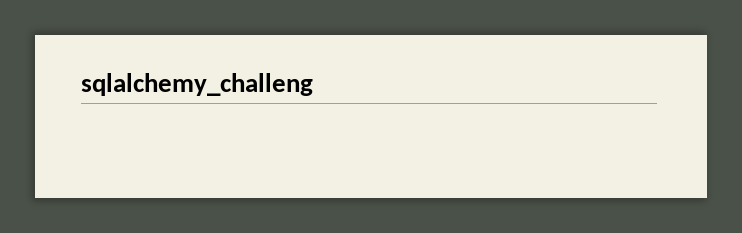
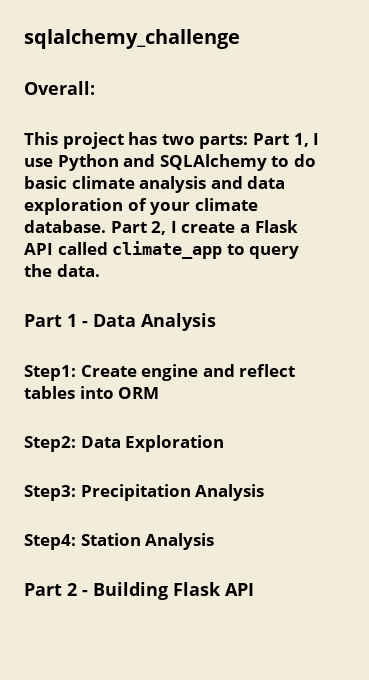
[81,73,313,96] sqlalchemy_challeng -> [24,29,240,49] [24,81,95,95] [24,132,320,149] [24,154,316,171] [24,176,286,193] [24,198,258,215] [24,220,298,235] [24,241,300,259] [24,264,100,277] [24,313,216,331] [24,364,296,381] [24,386,160,399] [24,435,225,452] [24,484,265,501] [24,533,215,550] [24,582,254,600] sqlalchemy_challenge // Overall: // This project has two parts: Part 1, I use Python and SQLAlchemy to do basic climate analysis and data exploration of your climate database. Part 2, I create a Flask API called climate_app to query the data. // Part 1 - Data Analysis // Step1: Create engine and reflect tables into ORM // Step2: Data Exploration // Step3: Precipitation Analysis // Step4: Station Analysis // Part 2 - Building Flask API

